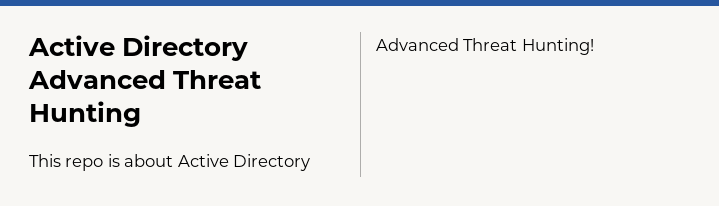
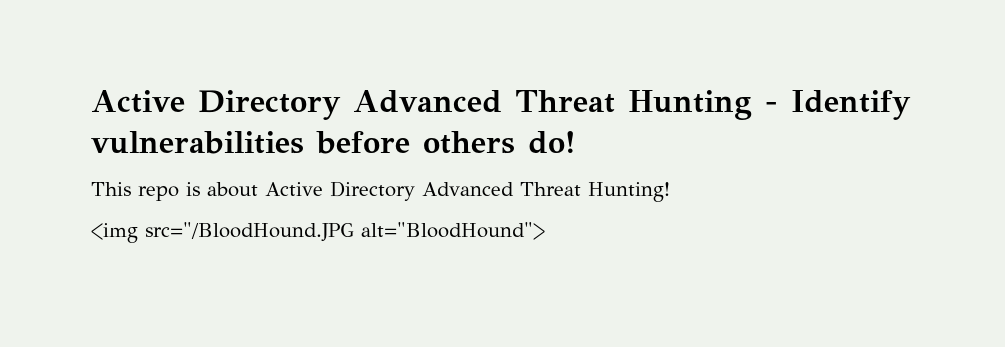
(141, 114) none -> [764,90,911,120] [91,131,575,154] - Identify vulnerabilities before others do!
(594, 46) none -> [91,222,545,243] // <img src="/BloodHound.JPG alt="BloodHound">

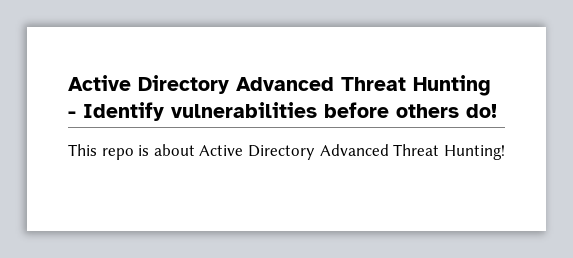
[91,222,545,243] // <img src="/BloodHound.JPG alt="BloodHound"> -> (505, 152) none

